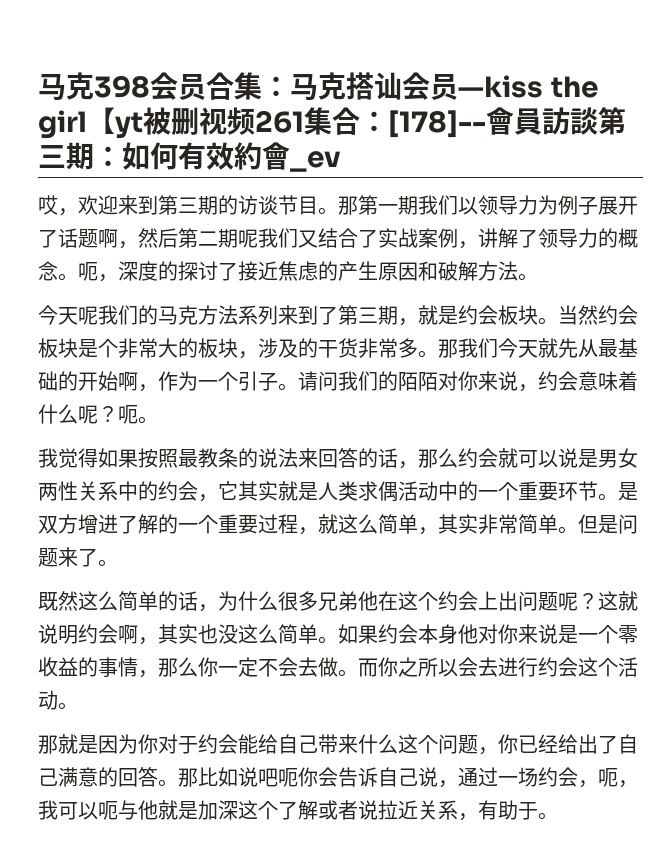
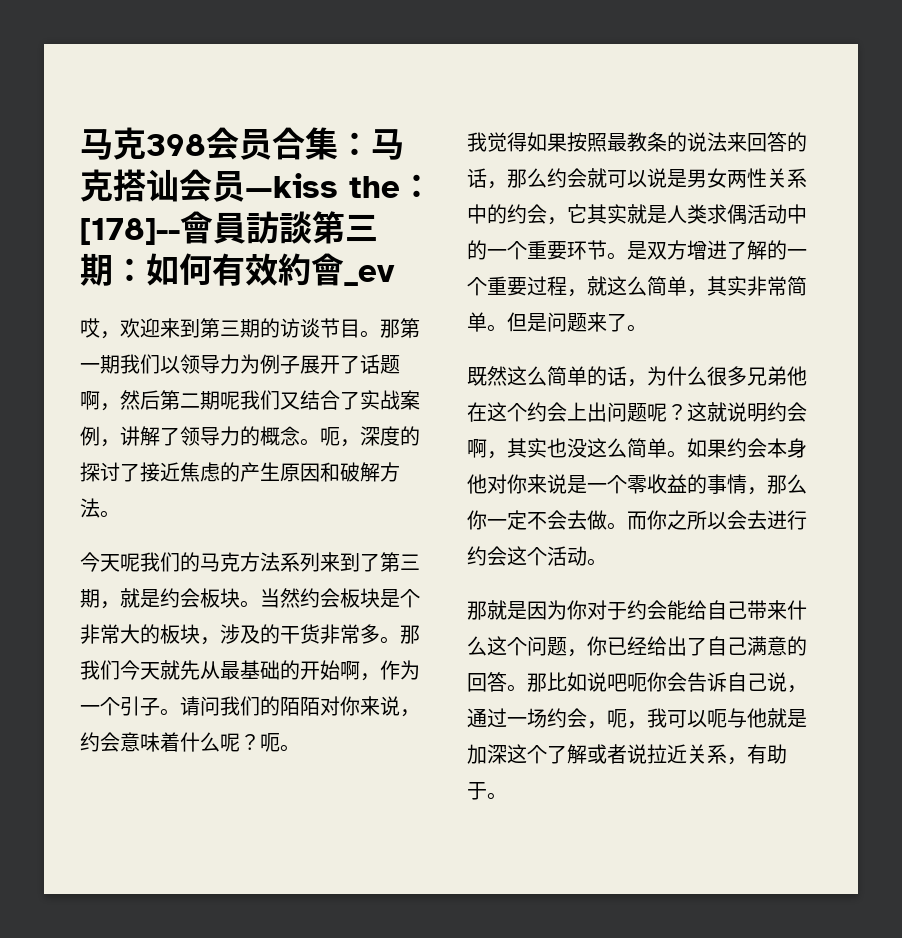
[38,107,360,139] girl【yt被删视频261集合 -> (400, 187) none

